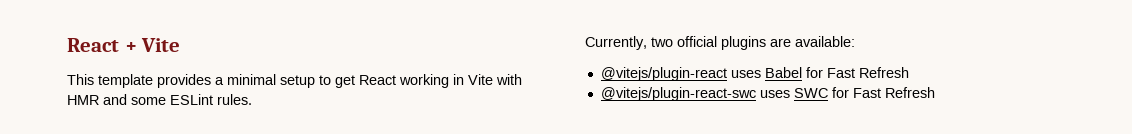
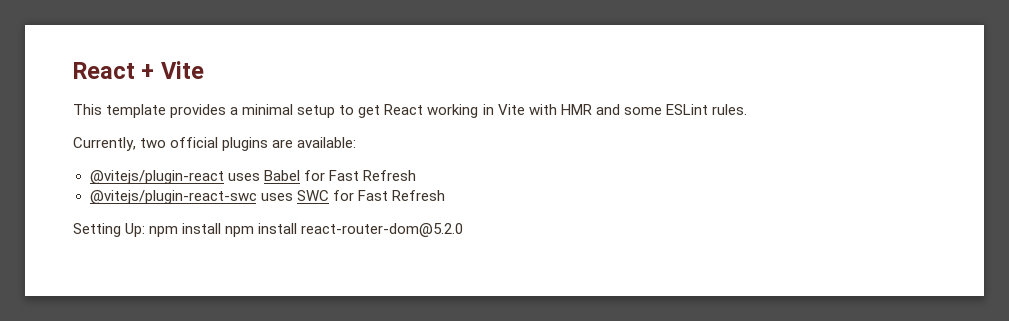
(935, 92) none -> [73,223,464,237] // Setting Up: npm install npm install react-router-dom@5.2.0

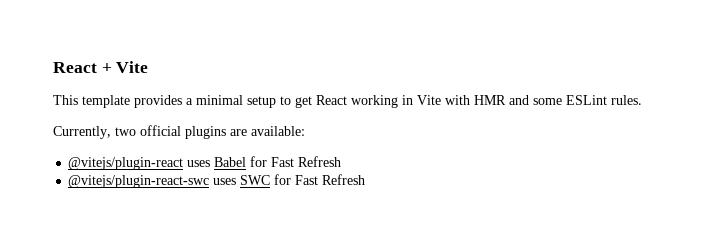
[73,223,464,237] // Setting Up: npm install npm install react-router-dom@5.2.0 -> (366, 179) none

